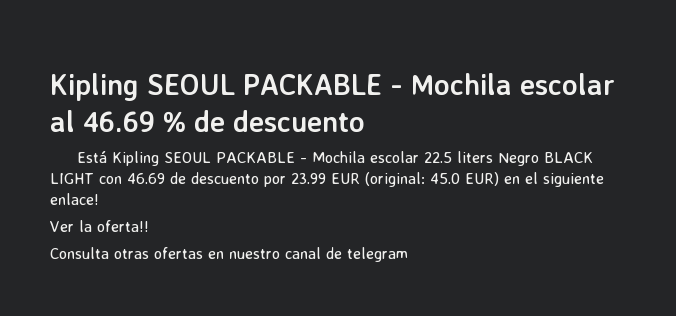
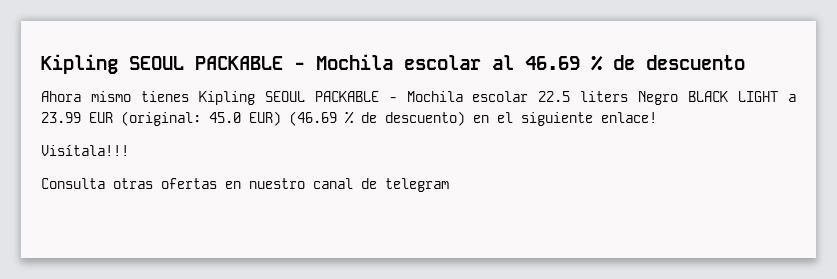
[76,151,107,163] Está -> [41,91,189,102] Ahora mismo tienes
[99,172,286,187] con 46.69 de descuento por -> [788,94,797,102] a
(499, 179) none -> [289,111,465,126] (46.69 % de descuento)
[50,220,149,232] Ver la oferta!! -> [41,144,129,156] Visítala!!!

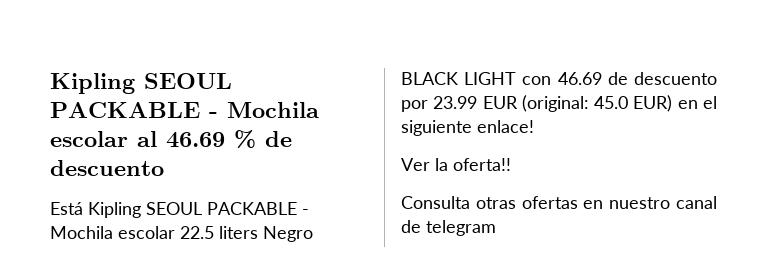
[41,91,189,102] Ahora mismo tienes -> [50,202,83,215] Está
[788,94,797,102] a -> [522,72,717,85] [401,100,428,112] con 46.69 de descuento por
[289,111,465,126] (46.69 % de descuento) -> (673, 103) none
[41,144,129,156] Visítala!!! -> [401,158,511,171] Ver la oferta!!

